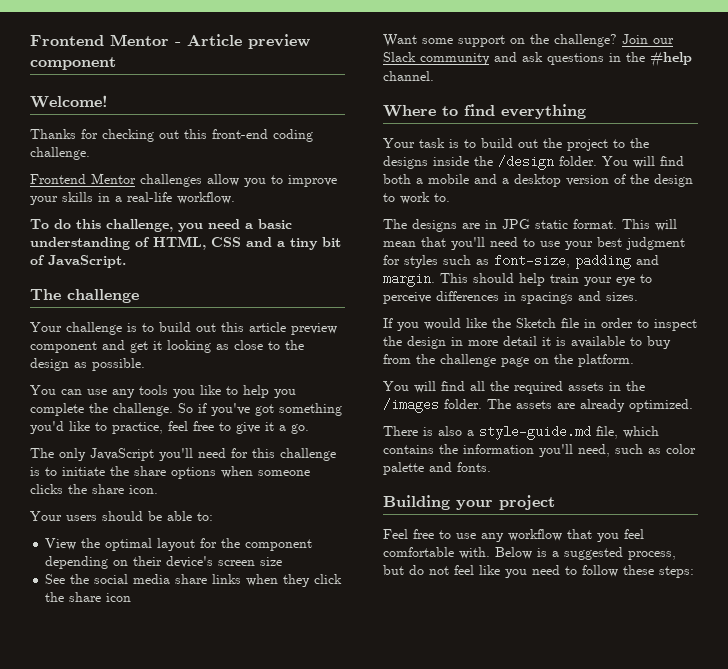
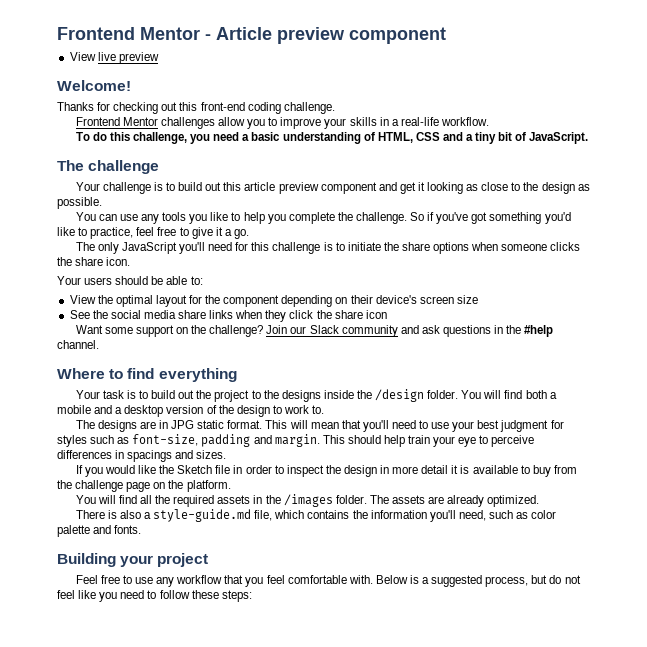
(116, 63) none -> [69,52,159,64] // View live preview

